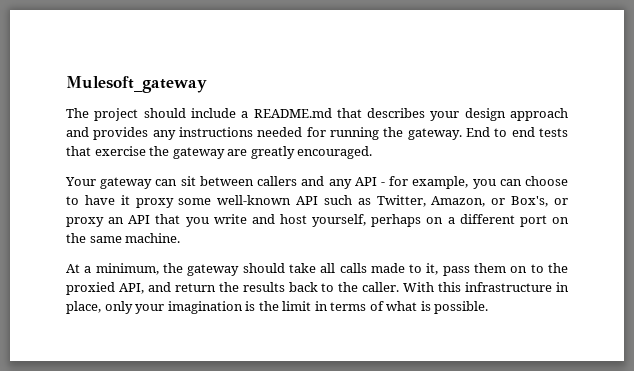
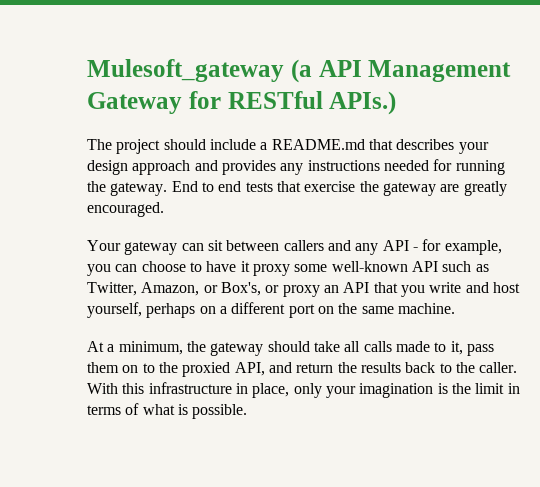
(207, 84) none -> [290,59,512,83] [87,91,397,115] (a API Management Gateway for RESTful APIs.)

